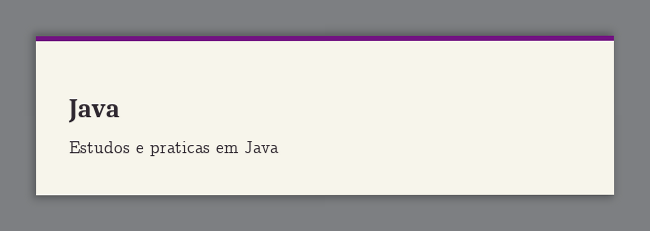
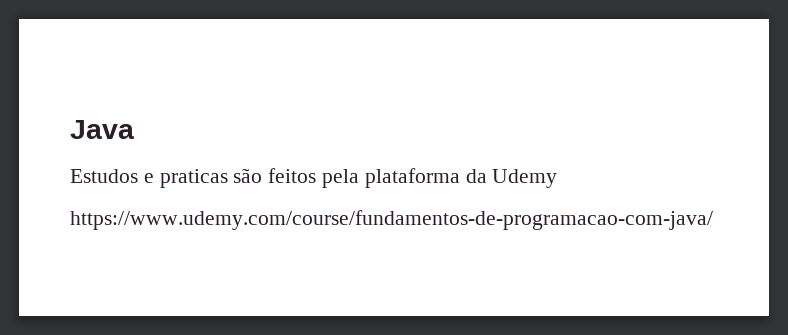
[216,141,280,154] em Java -> [233,168,558,188] [70,210,713,230] são feitos pela plataforma da Udemy // https://www.udemy.com/course/fundamentos-de-programacao-com-java/

